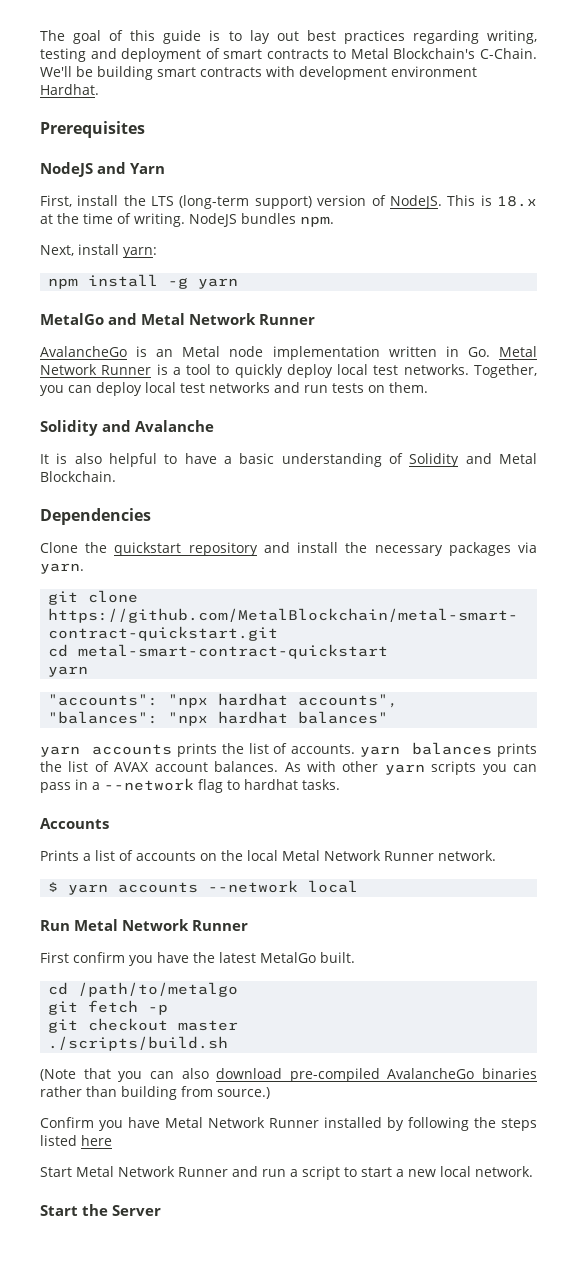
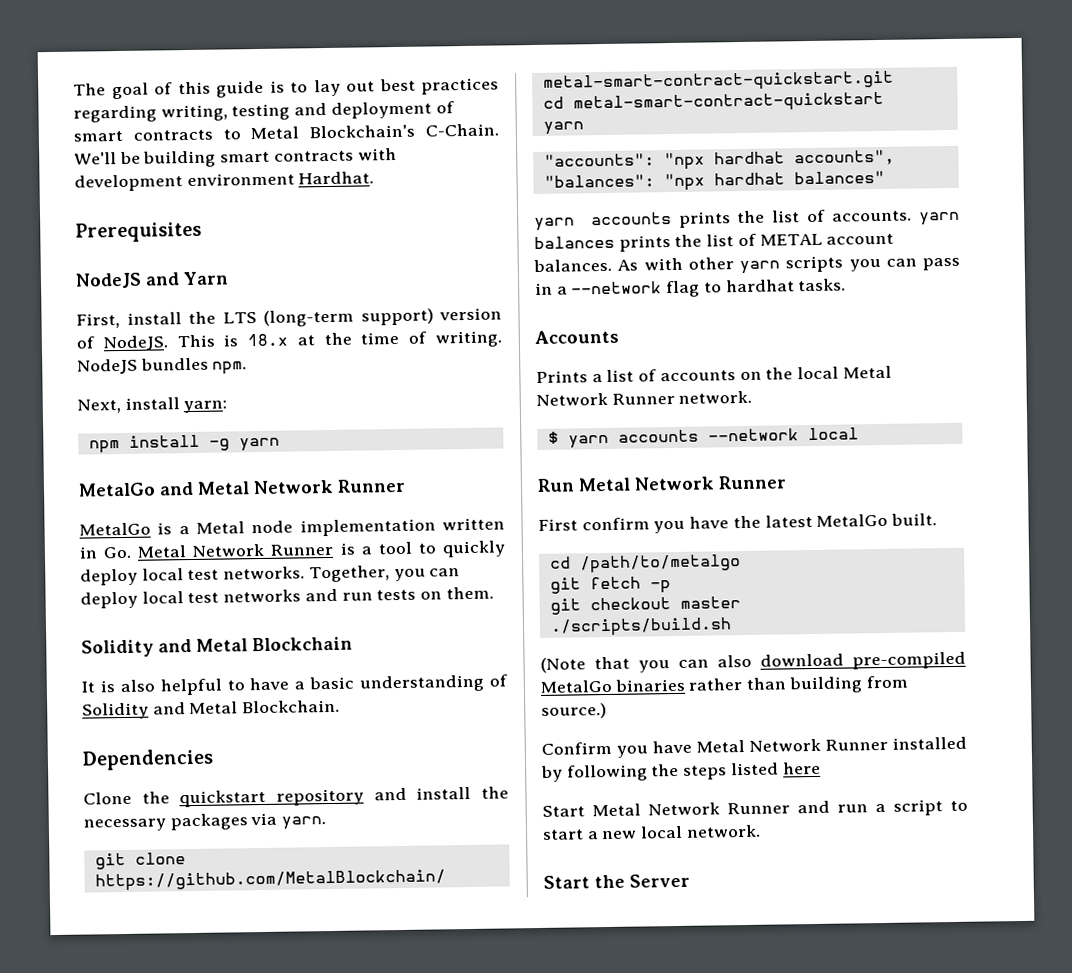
[40,346,174,357] AvalancheGo is an -> [79,522,190,536] MetalGo is a
[135,420,214,432] Avalanche -> [196,636,353,652] Metal Blockchain
[114,762,150,772] AVAX -> [759,233,823,246] METAL
[387,1068,475,1079] AvalancheGo -> [540,679,612,693] MetalGo

